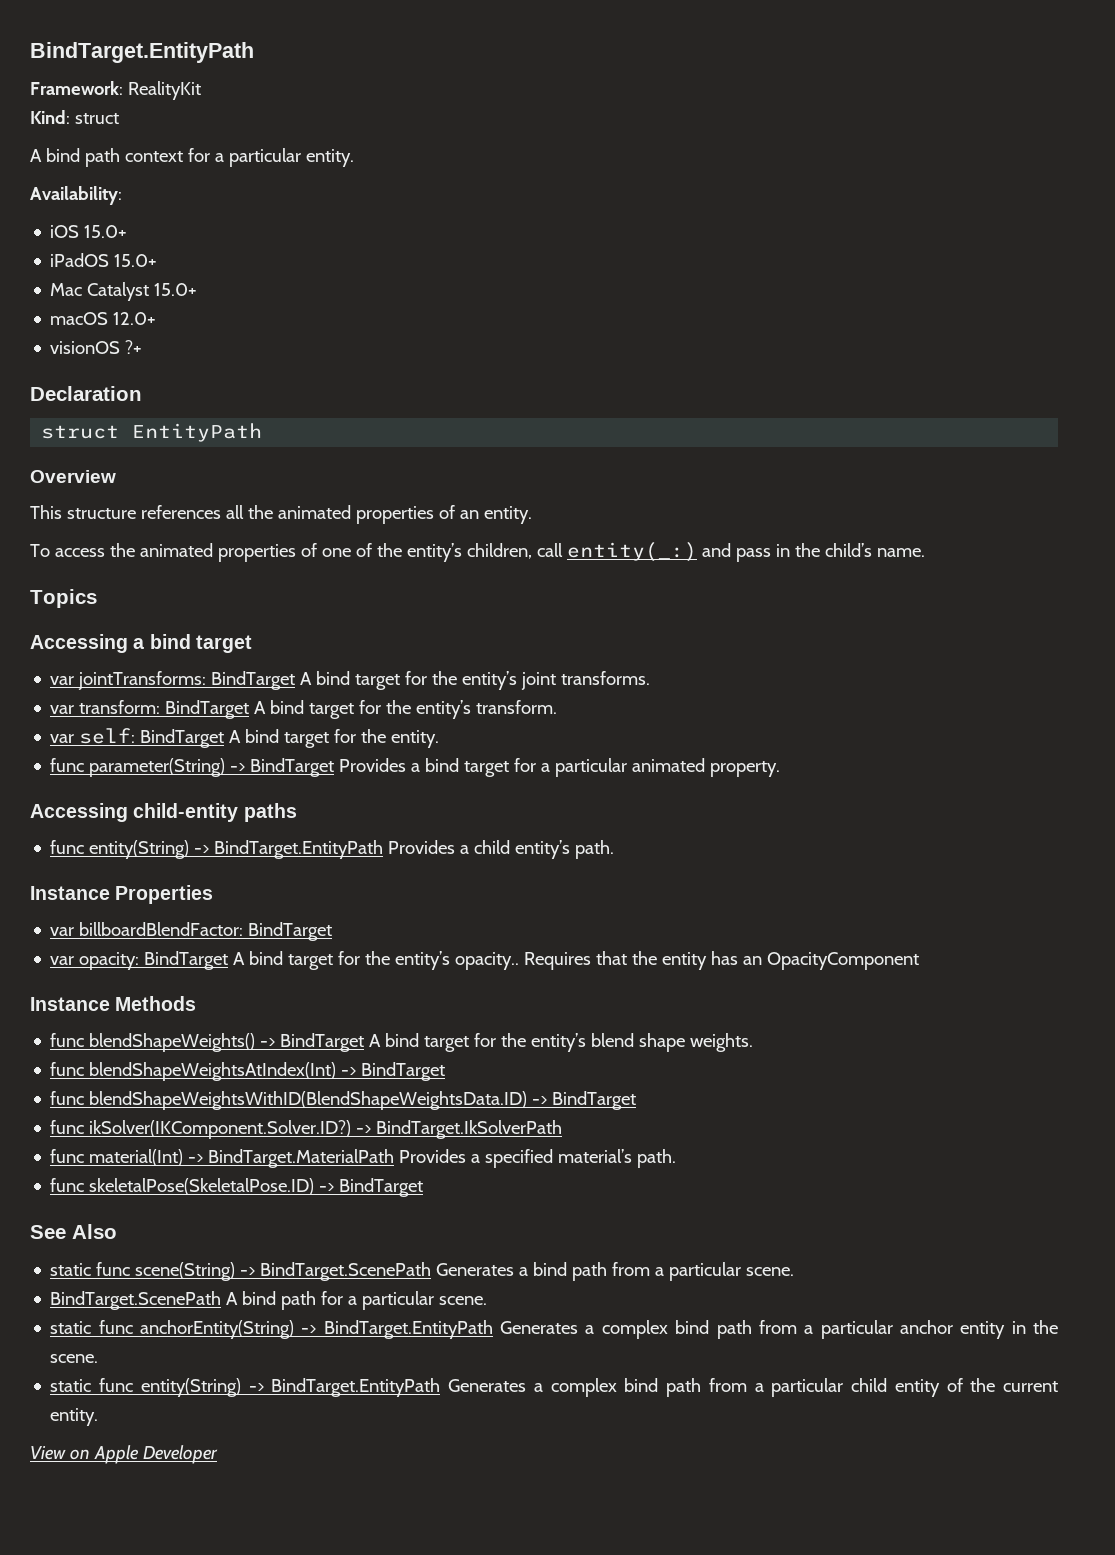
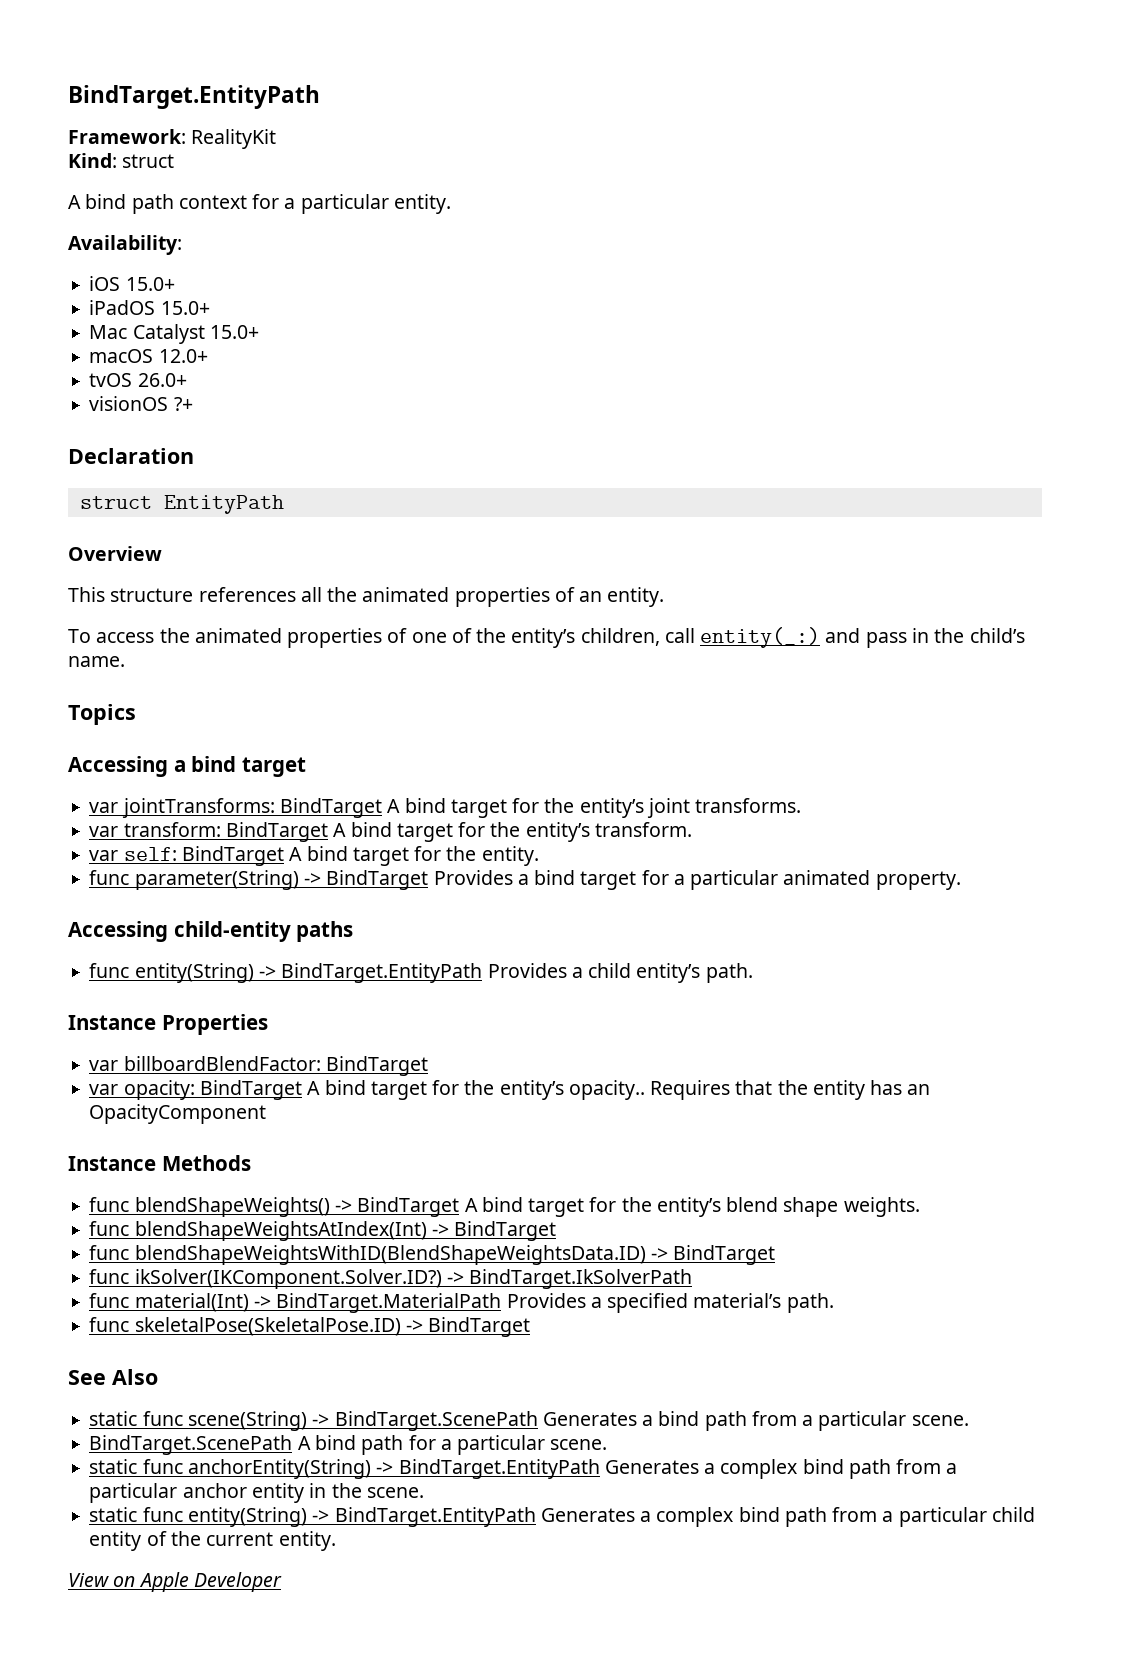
(157, 318) none -> [89,373,187,387] // tvOS 26.0+

